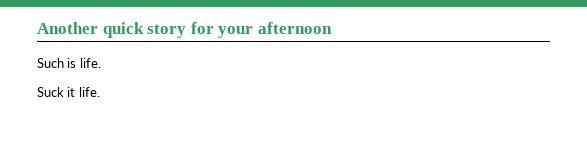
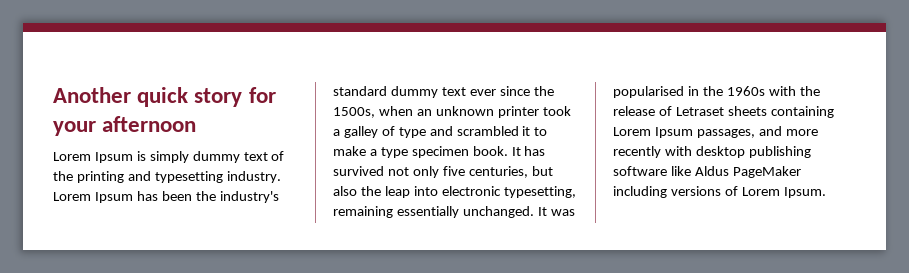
[37,58,101,68] [37,87,100,97] Such is life. // Suck it life. -> [53,151,285,163] [53,171,281,183] [53,191,279,203] [333,86,554,98] [333,106,571,118] [333,126,548,138] [333,146,546,158] [333,166,553,178] [333,186,576,198] [333,206,575,218] [613,86,820,98] [613,106,834,118] [613,126,818,138] [613,146,811,158] [613,166,801,178] [613,186,826,198] Lorem Ipsum is simply dummy text of the printing and typesetting industry. Lorem Ipsum has been the industry's standard dummy text ever since the 1500s, when an unknown printer took a galley of type and scrambled it to make a type specimen book. It has survived not only five centuries, but also the leap into electronic typesetting, remaining essentially unchanged. It was popularised in the 1960s with the release of Letraset sheets containing Lorem Ipsum passages, and more recently with desktop publishing software like Aldus PageMaker including versions of Lorem Ipsum.

